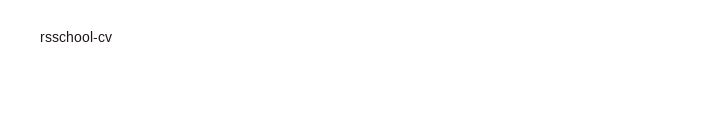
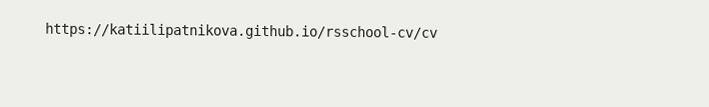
[40,31,112,42] rsschool-cv -> [45,22,438,41] https://katiilipatnikova.github.io/rsschool-cv/cv

